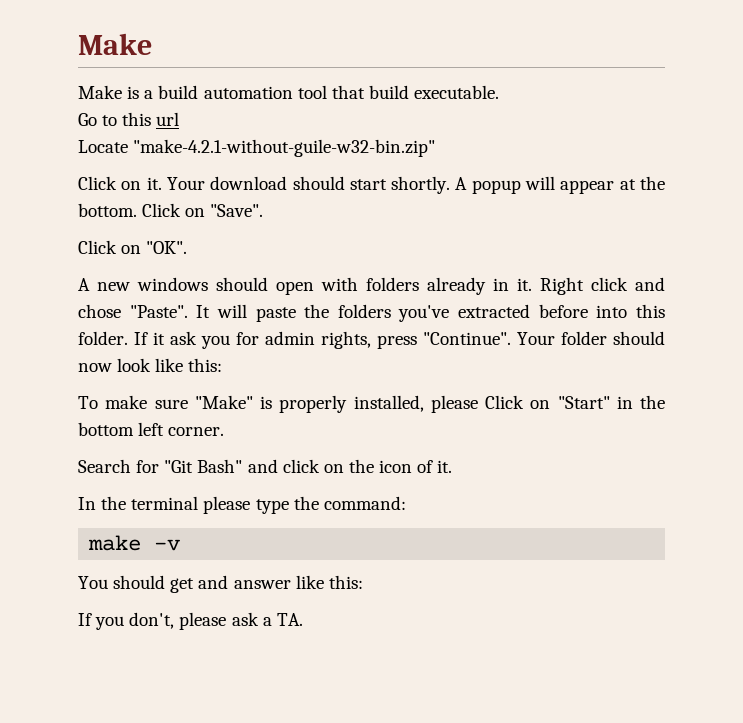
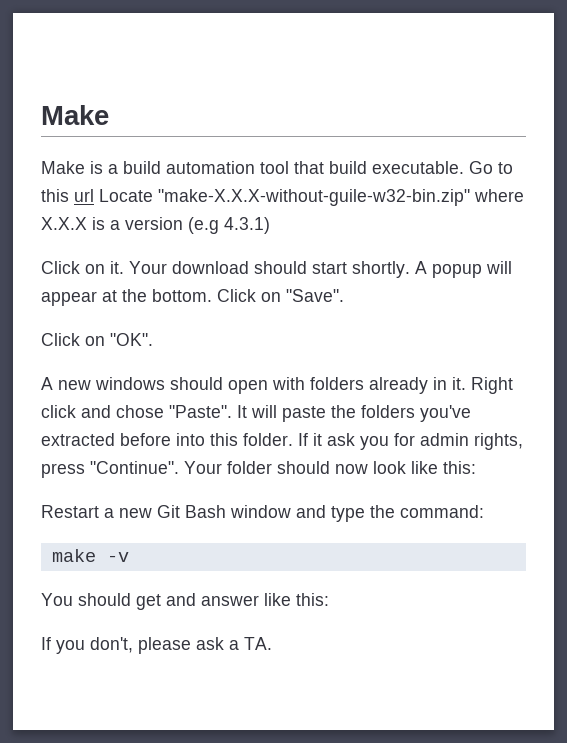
(500, 92) // -> (464, 167) none
[78,139,436,157] // Locate "make-4.2.1-without-guile-w32-bin.zip" -> [99,189,524,206] [41,217,270,234] Locate "make-X.X.X-without-guile-w32-bin.zip" where X.X.X is a version (e.g 4.3.1)
[78,395,665,413] [78,422,225,436] [78,459,453,473] [78,496,251,514] To make sure "Make" is properly installed, please Click on "Start" in the bottom left corner. // Search for "Git Bash" and click on the icon of it. // In the terminal please -> [41,505,326,518] Restart a new Git Bash window and

